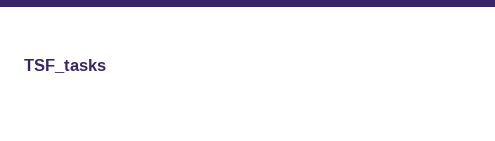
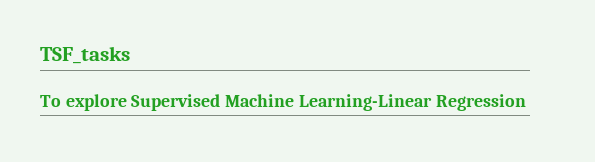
(106, 66) none -> [40,94,526,111] // To explore Supervised Machine Learning-Linear Regression

